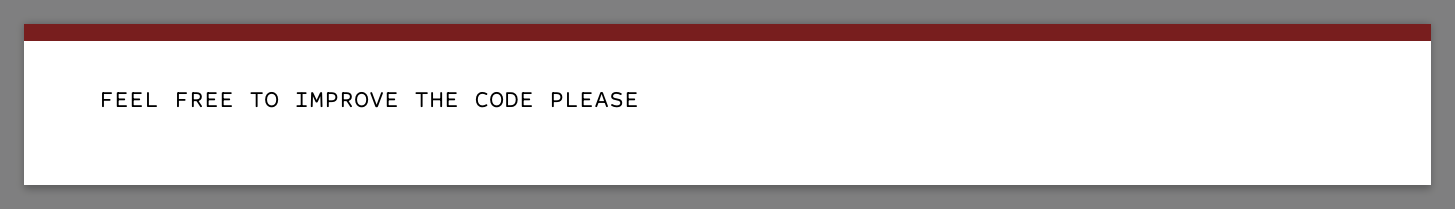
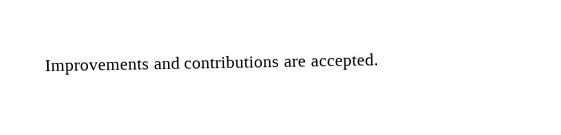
[99,91,639,108] FEEL FREE TO IMPROVE THE CODE PLEASE -> [44,53,379,76] Improvements and contributions are accepted.

